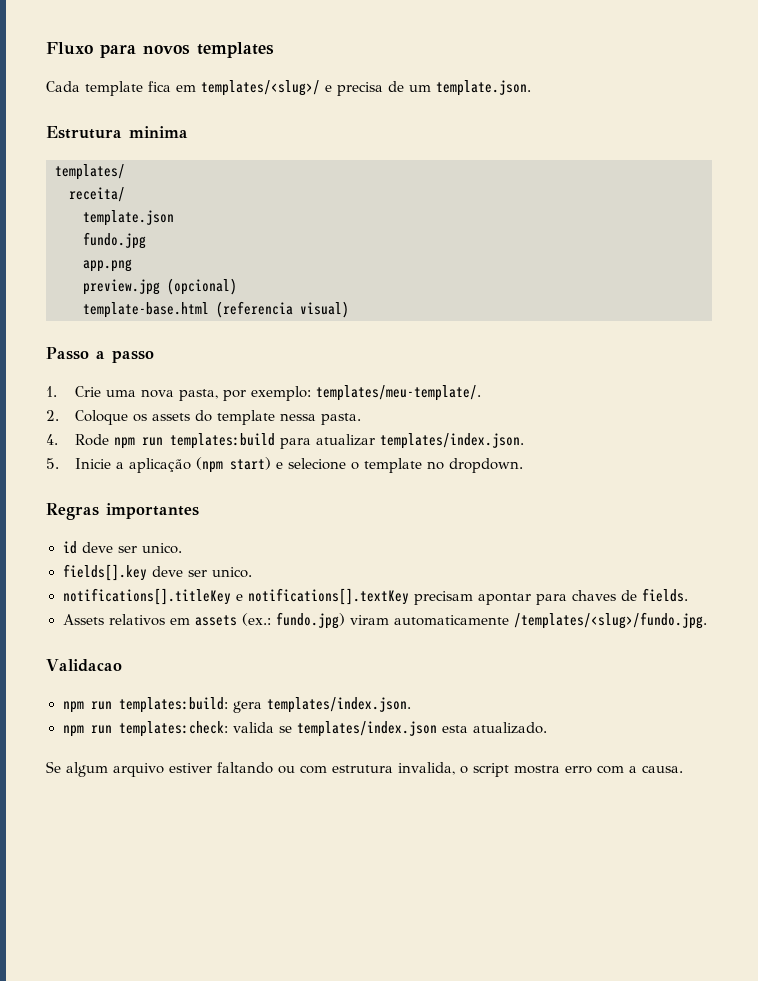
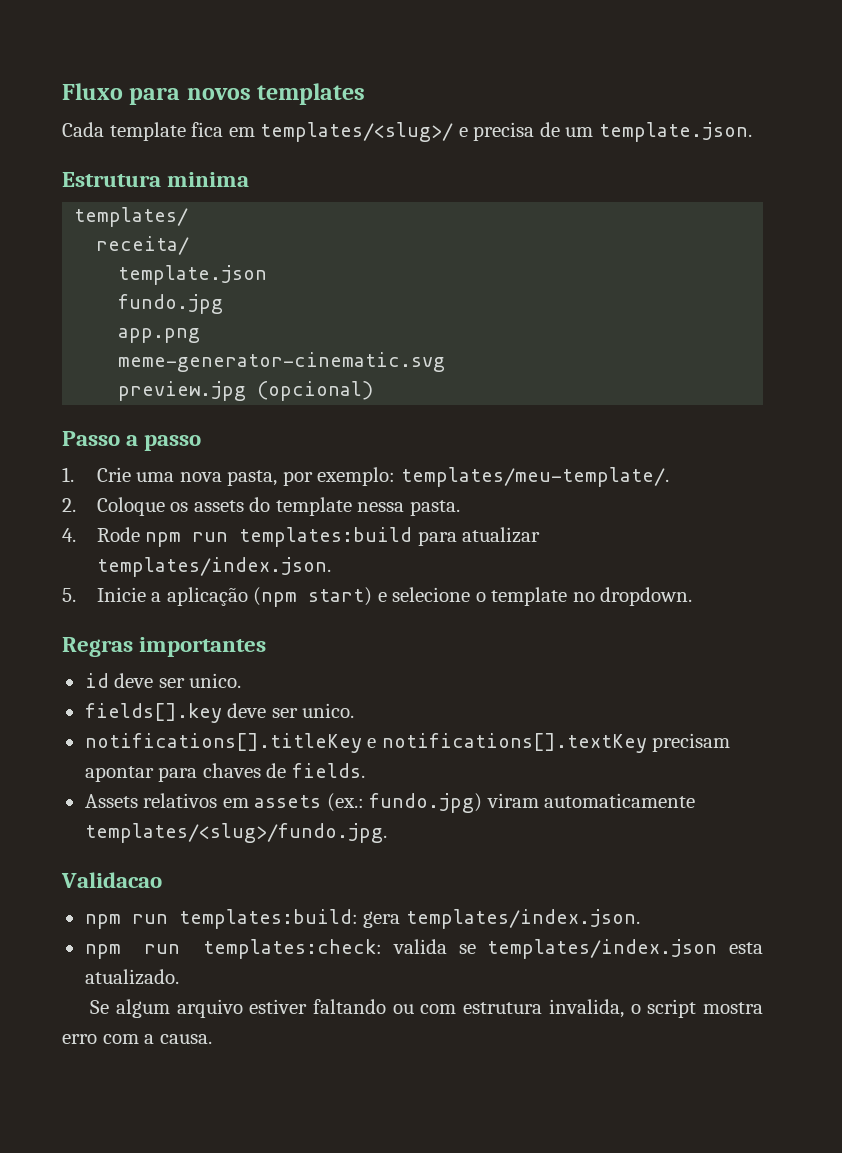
(132, 265) none -> [118,352,446,372] // meme-generator-cinematic.svg
[83,301,349,318] // template-base.html (referencia visual) -> (374, 391) none
[513,612,707,629] /templates/<slug>/fundo.jpg. -> [84,823,387,843] templates/<slug>/fundo.jpg.

